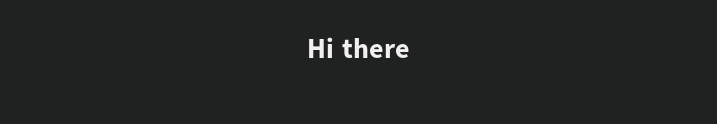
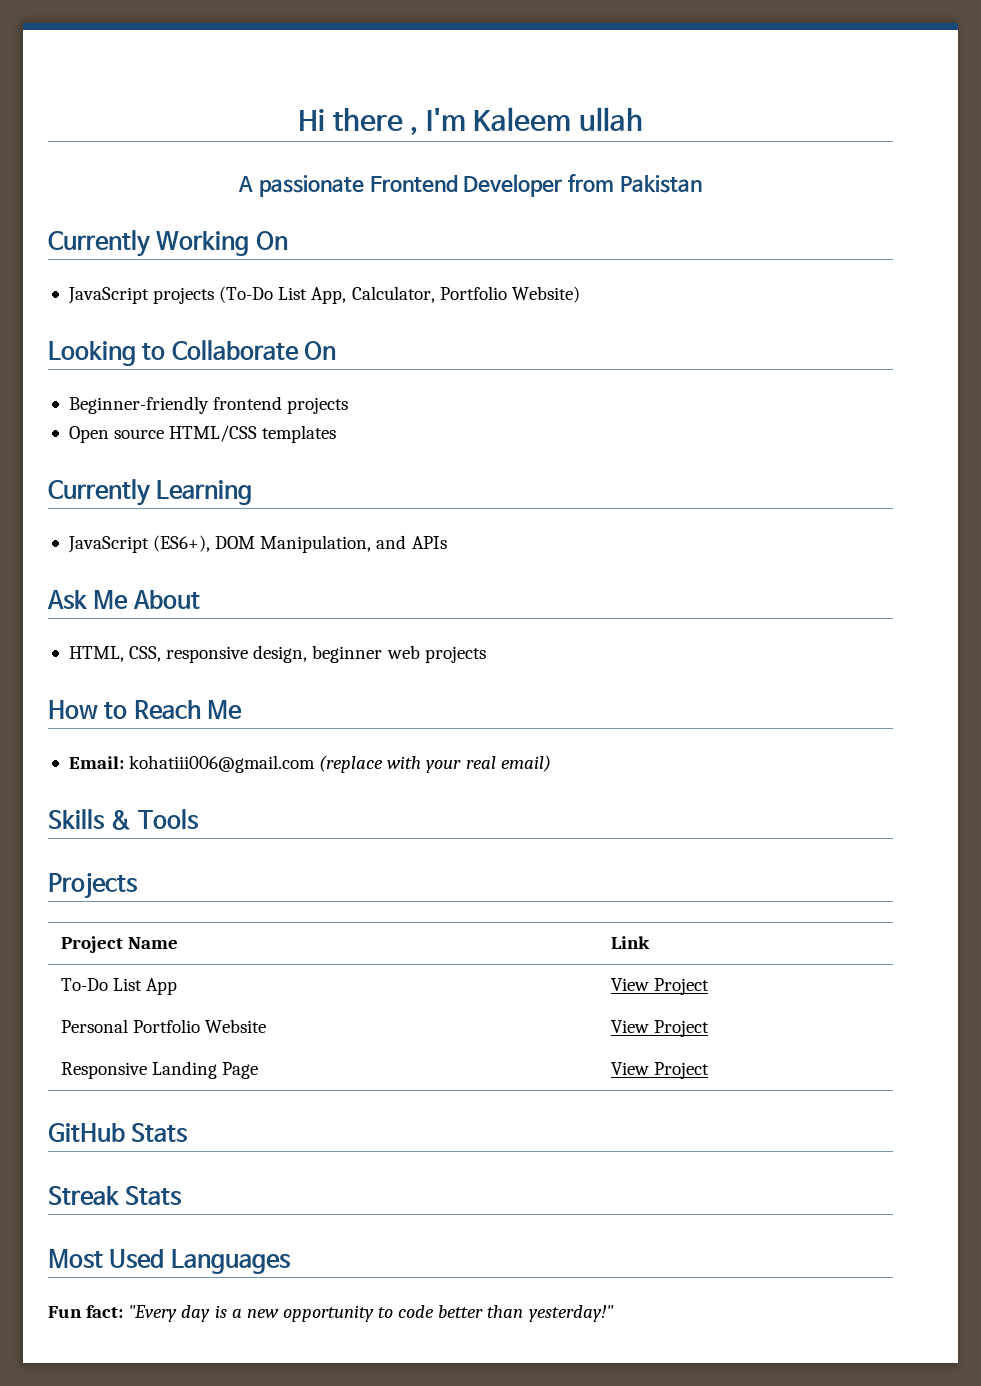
(410, 48) none -> [410,107,643,135] [238,174,702,197] [48,230,288,257] [67,286,580,304] [48,340,337,366] [68,396,349,414] [68,425,337,443] [48,479,253,506] [67,535,447,553] [47,590,200,610] [68,645,486,663] [48,700,243,719] [68,755,551,773] [48,809,199,830] [48,872,138,899] [60,936,178,953] [610,936,650,949] [60,978,177,995] [610,978,709,995] [60,1019,266,1033] [610,1020,709,1037] [60,1061,258,1079] [610,1062,709,1079] [48,1123,189,1143] [48,1186,183,1206] [48,1249,291,1274] [48,1305,614,1322] , I'm Kaleem ullah // A passionate Frontend Developer from Pakistan // Currently Working On // JavaScript projects (To-Do List App, Calculator, Portfolio Website) // Looking to Collaborate On // Beginner-friendly frontend projects // Open source HTML/CSS templates // Currently Learning // JavaScript (ES6+), DOM Manipulation, and APIs // Ask Me About // HTML, CSS, responsive design, beginner web projects // How to Reach Me // Email: kohatiii006@gmail.com (replace with your real email) // Skills & Tools // Projects // Project Name | Link // To-Do List App | View Project // Personal Portfolio Website | View Project // Responsive Landing Page | View Project // GitHub Stats // Streak Stats // Most Used Languages // Fun fact: "Every day is a new opportunity to code better than yesterday!"

